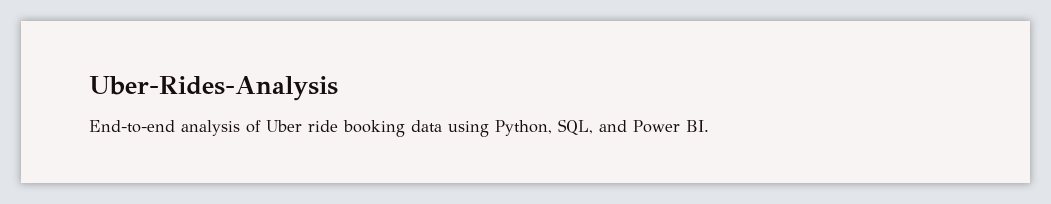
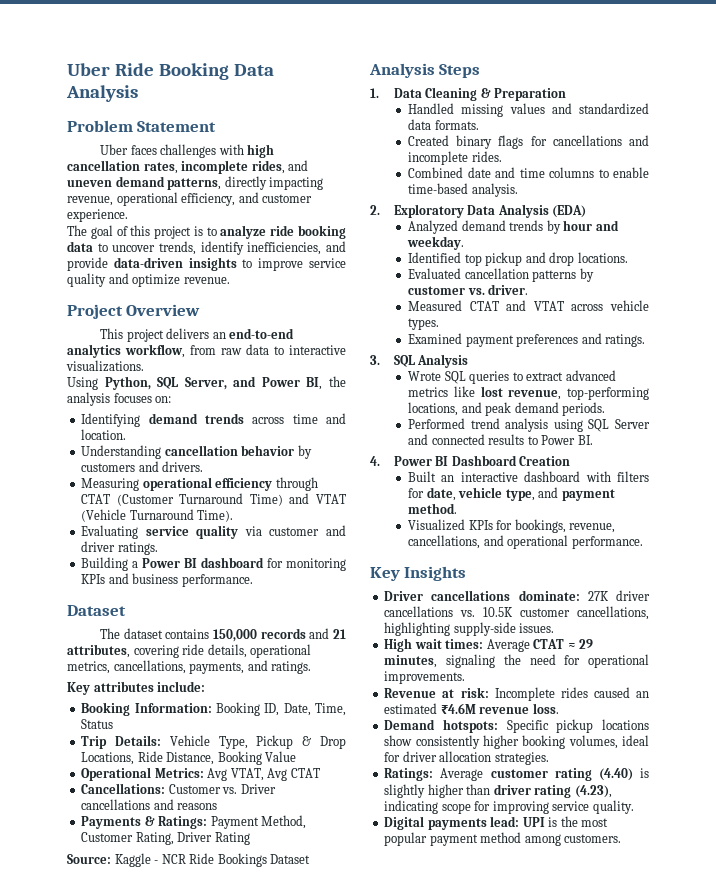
[89,76,338,101] [89,119,709,137] Uber-Rides-Analysis // End-to-end analysis of Uber ride booking data using Python, SQL, and Power BI. -> [67,63,274,80] [66,85,138,102] [67,120,217,132] [100,144,275,158] [67,160,309,174] [67,176,324,190] [67,192,313,206] [67,209,128,222] [67,225,346,239] [67,241,346,255] [67,257,346,271] [67,273,230,287] [67,304,201,319] [100,328,295,342] [67,344,346,358] [66,360,144,372] [67,376,347,390] [67,392,172,406] [81,413,346,427] [81,429,127,440] [81,445,312,459] [81,461,204,472] [81,477,318,491] [81,493,346,506] [81,509,234,522] [81,525,346,539] [81,541,158,555] [81,557,346,571] [81,573,253,587] [67,605,126,616] [100,628,346,642] [67,644,312,658] [67,660,312,674] [67,681,206,695] [81,702,346,716] [81,719,114,729] [81,735,346,749] [81,751,297,765] [81,767,320,781] [81,783,276,794] [81,799,218,810] [81,815,307,829] [81,832,250,845] [67,853,311,867] [369,63,481,78] [370,87,567,101] [408,103,649,117] [408,119,479,130] [408,135,649,149] [408,151,502,165] [408,167,649,178] [408,183,518,197] [370,204,587,218] [408,220,619,234] [407,236,465,250] [408,252,628,266] [408,268,594,282] [408,284,529,295] [408,300,649,311] [408,318,440,330] [408,333,646,347] [370,354,469,368] [408,370,616,384] [408,386,649,400] [408,402,606,416] [408,418,650,432] [408,434,593,445] [370,455,571,466] [408,471,649,482] [408,487,615,501] [408,503,458,514] [408,519,616,533] [408,535,643,549] [370,566,467,581] [384,590,650,601] [384,606,649,620] [384,622,555,636] [384,638,594,652] [384,654,649,668] [384,671,466,684] [384,687,649,701] [384,703,559,714] [384,719,649,733] [384,735,649,749] [384,751,549,765] [384,768,649,781] [384,784,612,798] [384,800,634,814] [384,816,609,830] [384,832,622,846] Uber Ride Booking Data Analysis // Problem Statement // Uber faces challenges with high cancellation rates, incomplete rides, and uneven demand patterns, directly impacting revenue, operational efficiency, and customer experience. // The goal of this project is to analyze ride booking data to uncover trends, identify inefficiencies, and provide data-driven insights to improve service quality and optimize revenue. // Project Overview // This project delivers an end-to-end analytics workflow, from raw data to interactive visualizations. // Using Python, SQL Server, and Power BI, the analysis focuses on: // Identifying demand trends across time and location. // Understanding cancellation behavior by customers and drivers. // Measuring operational efficiency through CTAT (Customer Turnaround Time) and VTAT (Vehicle Turnaround Time). // Evaluating service quality via customer and driver ratings. // Building a Power BI dashboard for monitoring KPIs and business performance. // Dataset // The dataset contains 150,000 records and 21 attributes, covering ride details, operational metrics, cancellations, payments, and ratings. // Key attributes include: // Booking Information: Booking ID, Date, Time, Status // Trip Details: Vehicle Type, Pickup & Drop Locations, Ride Distance, Booking Value // Operational Metrics: Avg VTAT, Avg CTAT // Cancellations: Customer vs. Driver cancellations and reasons // Payments & Ratings: Payment Method, Customer Rating, Driver Rating // Source: Kaggle - NCR Ride Bookings Dataset // Analysis Steps // 1. Data Cleaning & Preparation // Handled missing values and standardized data formats. // Created binary flags for cancellations and incomplete rides. // Combined date and time columns to enable time-based analysis. // 2. Exploratory Data Analysis (EDA) // Analyzed demand trends by hour and weekday. // Identified top pickup and drop locations. // Evaluated cancellation patterns by customer vs. driver. // Measured CTAT and VTAT across vehicle types. // Examined payment preferences and ratings. // 3. SQL Analysis // Wrote SQL queries to extract advanced metrics like lost revenue, top-performing locations, and peak demand periods. // Performed trend analysis using SQL Server and connected results to Power BI. // 4. Power BI Dashboard Creation // Built an interactive dashboard with filters for date, vehicle type, and payment method. // Visualized KPIs for bookings, revenue, cancellations, and operational performance. // Key Insights // Driver cancellations dominate: 27K driver cancellations vs. 10.5K customer cancellations, highlighting supply-side issues. // High wait times: Average CTAT ≈ 29 minutes, signaling the need for operational improvements. // Revenue at risk: Incomplete rides caused an estimated ₹4.6M revenue loss. // Demand hotspots: Specific pickup locations show consistently higher booking volumes, ideal for driver allocation strategies. // Ratings: Average customer rating (4.40) is slightly higher than driver rating (4.23), indicating scope for improving service quality. // Digital payments lead: UPI is the most popular payment method among customers.

